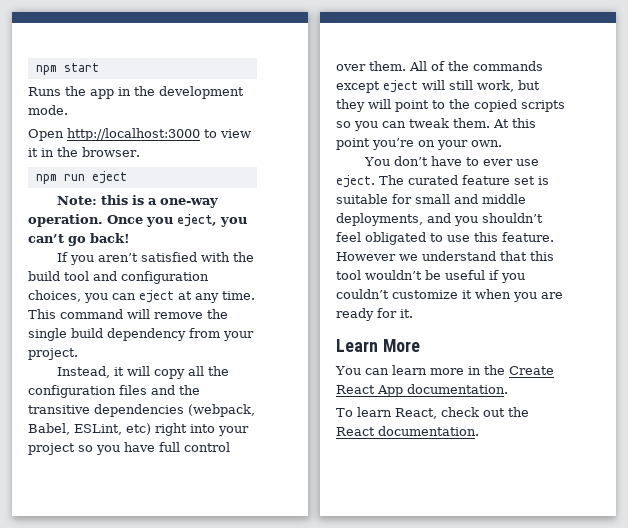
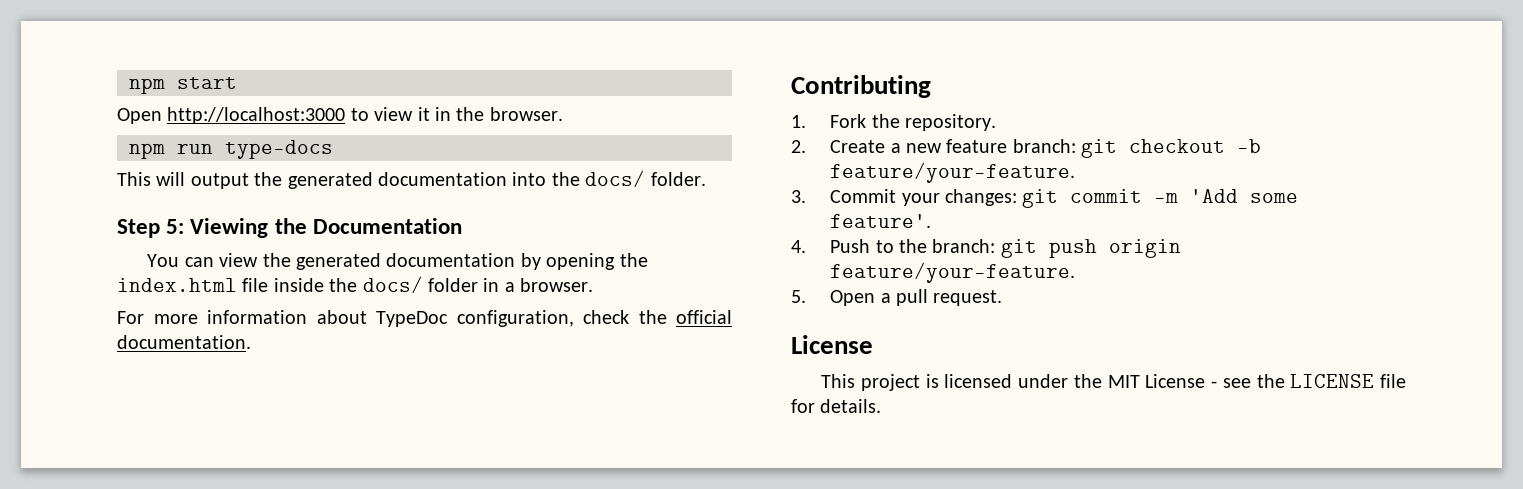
[28,86,244,99] [28,105,68,115] // Runs the app in the development mode. -> (237, 83) none
[91,171,127,184] [57,195,219,208] [28,214,247,227] [28,233,130,246] [57,252,255,265] [28,271,209,284] [28,290,255,303] [28,309,228,319] [28,328,254,341] [28,348,78,360] [57,366,230,379] [28,385,200,398] [28,404,255,417] [28,423,249,436] [28,442,230,455] [336,61,543,71] [336,80,540,93] [336,99,565,112] [336,118,536,131] [336,138,502,150] [364,156,540,166] [336,175,549,188] [336,194,526,204] [336,213,543,226] [336,232,554,245] [336,251,554,261] [336,270,525,283] [336,289,563,302] [336,308,413,321] [336,339,420,352] [335,365,554,375] [336,384,508,397] [336,407,529,419] [336,426,479,436] eject // Note: this is a one-way operation. Once you eject, you can’t go back! // If you aren’t satisfied with the build tool and configuration choices, you can eject at any time. This command will remove the single build dependency from your project. // Instead, it will copy all the configuration files and the transitive dependencies (webpack, Babel, ESLint, etc) right into your project so you have full control over them. All of the commands except eject will still work, but they will point to the copied scripts so you can tweak them. At this point you’re on your own. // You don’t have to ever use eject. The curated feature set is suitable for small and middle deployments, and you shouldn’t feel obligated to use this feature. However we understand that this tool wouldn’t be useful if you couldn’t customize it when you are ready for it. // Learn More // You can learn more in the Create React App documentation. // To learn React, check out the React documentation. -> [225,140,333,159] [117,170,706,189] [117,218,462,238] [147,253,648,270] [117,276,594,293] [117,310,732,327] [117,335,251,349] [791,75,931,98] [791,114,996,131] [791,139,1262,158] [830,162,1076,183] [791,189,1299,208] [830,214,932,228] [791,239,1181,258] [830,262,1076,283] [791,289,1003,306] [791,335,873,354] [821,374,1406,391] [791,399,882,413] type-docs // This will output the generated documentation into the docs/ folder. // Step 5: Viewing the Documentation // You can view the generated documentation by opening the index.html file inside the docs/ folder in a browser. // For more information about TypeDoc configuration, check the official documentation. // Contributing // 1. Fork the repository. // 2. Create a new feature branch: git checkout -b feature/your-feature. // 3. Commit your changes: git commit -m 'Add some feature'. // 4. Push to the branch: git push origin feature/your-feature. // 5. Open a pull request. // License // This project is licensed under the MIT License - see the LICENSE file for details.

